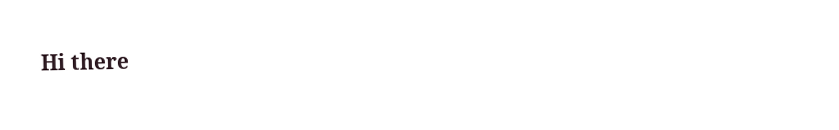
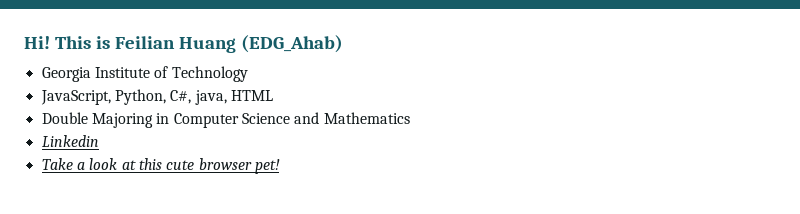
[40,51,130,71] Hi there -> [24,35,343,53] [41,66,248,82] [40,89,273,105] [41,112,410,128] [41,135,99,147] [41,158,280,174] Hi! This is Feilian Huang (EDG_Ahab) // Georgia Institute of Technology // JavaScript, Python, C#, java, HTML // Double Majoring in Computer Science and Mathematics // Linkedin // Take a look at this cute browser pet!

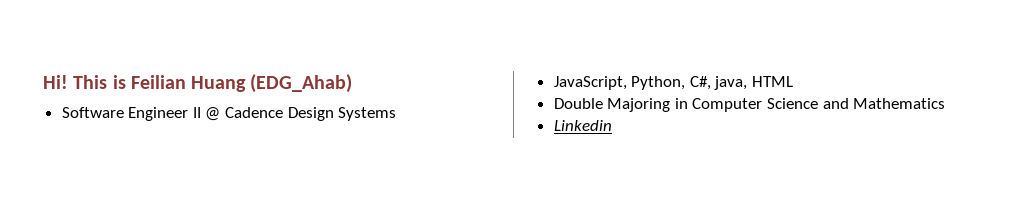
[41,66,248,82] Georgia Institute of Technology -> [61,107,397,121] Software Engineer II @ Cadence Design Systems
[41,158,280,174] // Take a look at this cute browser pet! -> (612, 125) none

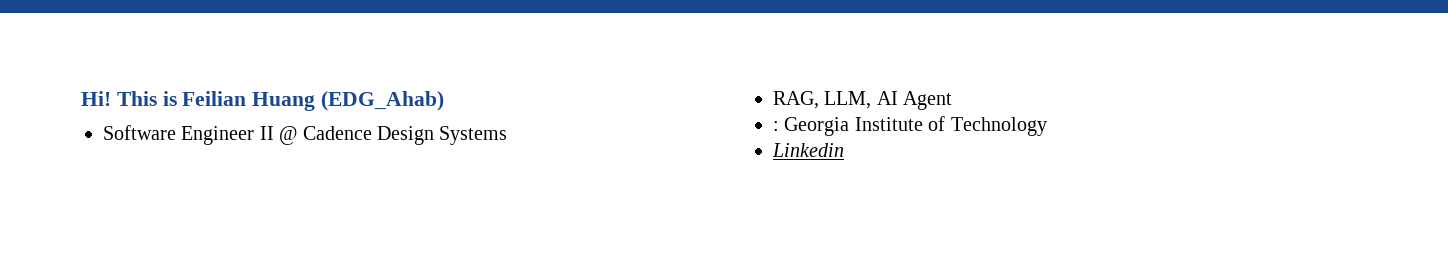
[553,76,794,90] [553,98,946,112] JavaScript, Python, C#, java, HTML // Double Majoring in Computer Science and Mathematics -> [773,91,953,110] [773,116,1047,136] RAG, LLM, AI Agent // : Georgia Institute of Technology

